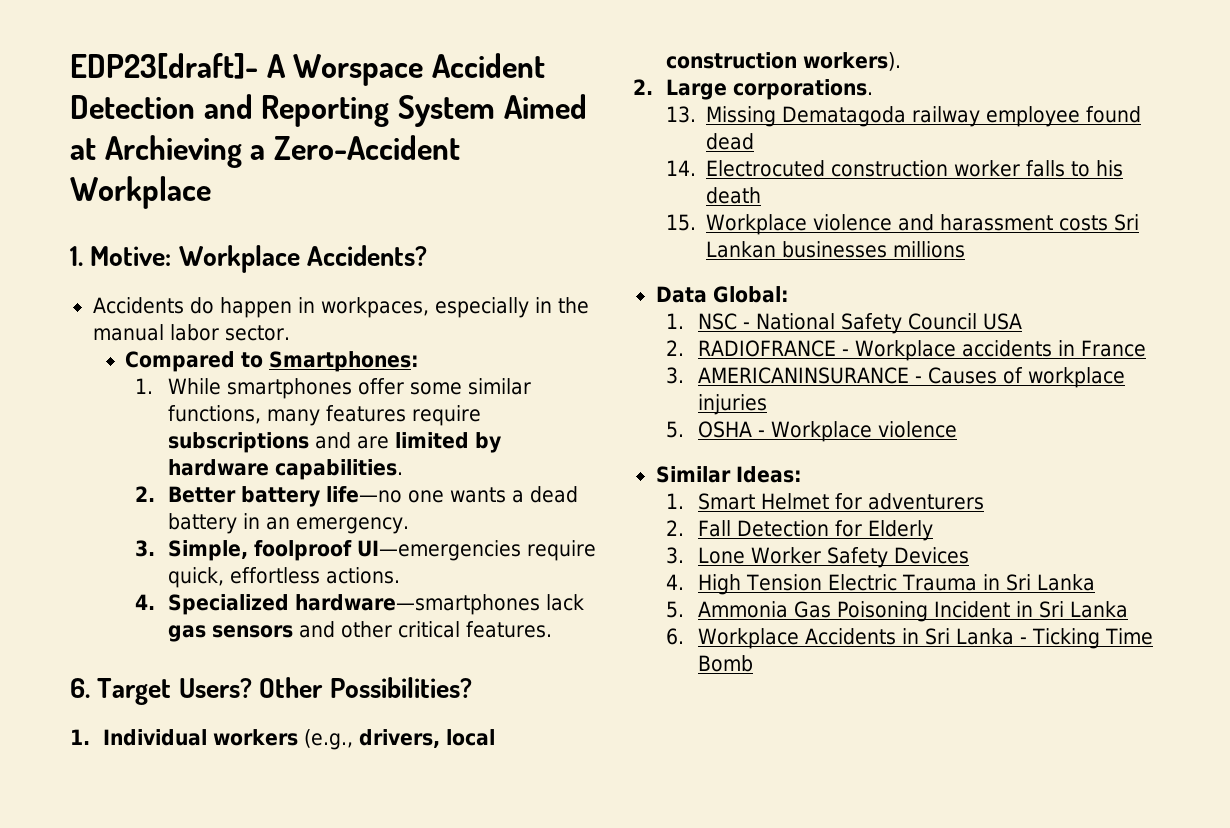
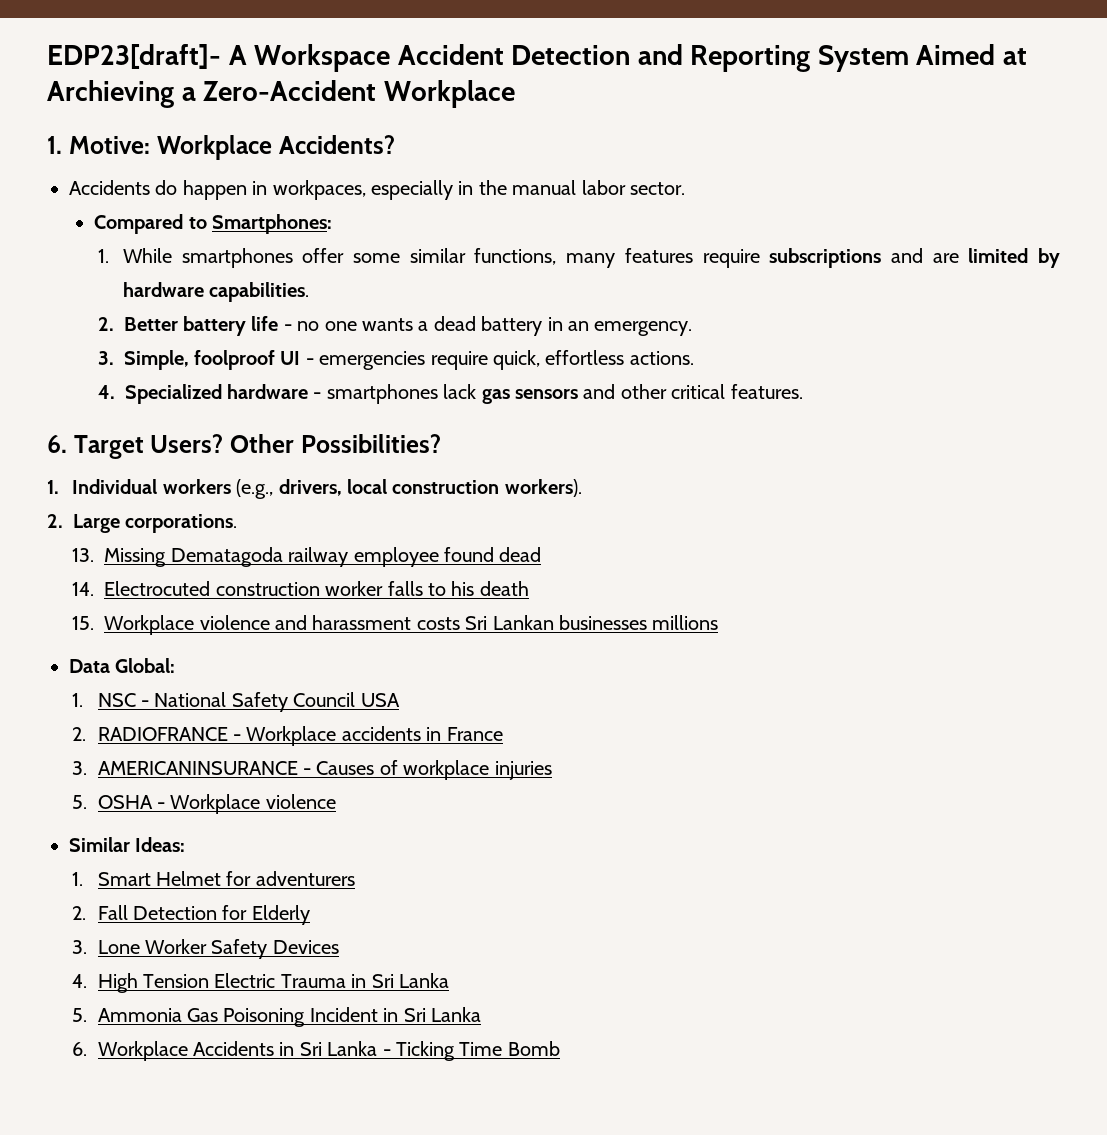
[293,54,424,86] Worspace -> [254,44,391,72] Workspace
[325,486,402,503] life—no -> [251,316,320,331] life - no
[356,540,521,561] UI—emergencies -> [280,351,426,370] UI - emergencies
[294,594,540,615] hardware—smartphones -> [227,384,438,404] hardware - smartphones

